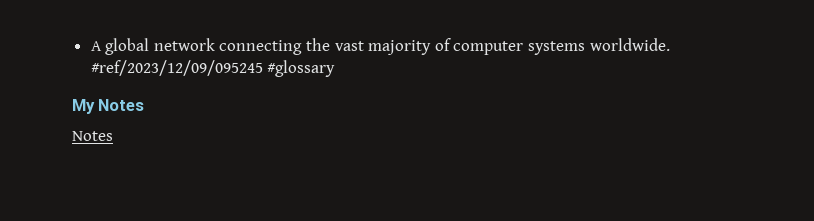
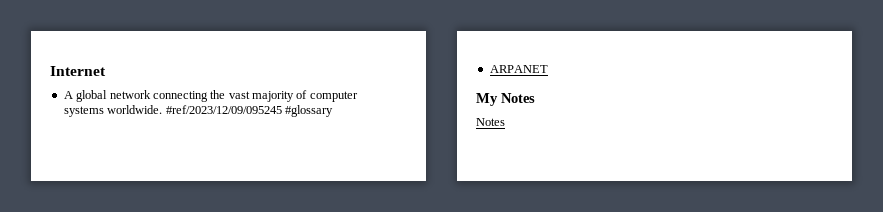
(90, 46) none -> [50,66,106,76] Internet //
(336, 68) none -> [489,65,548,73] // ARPANET

